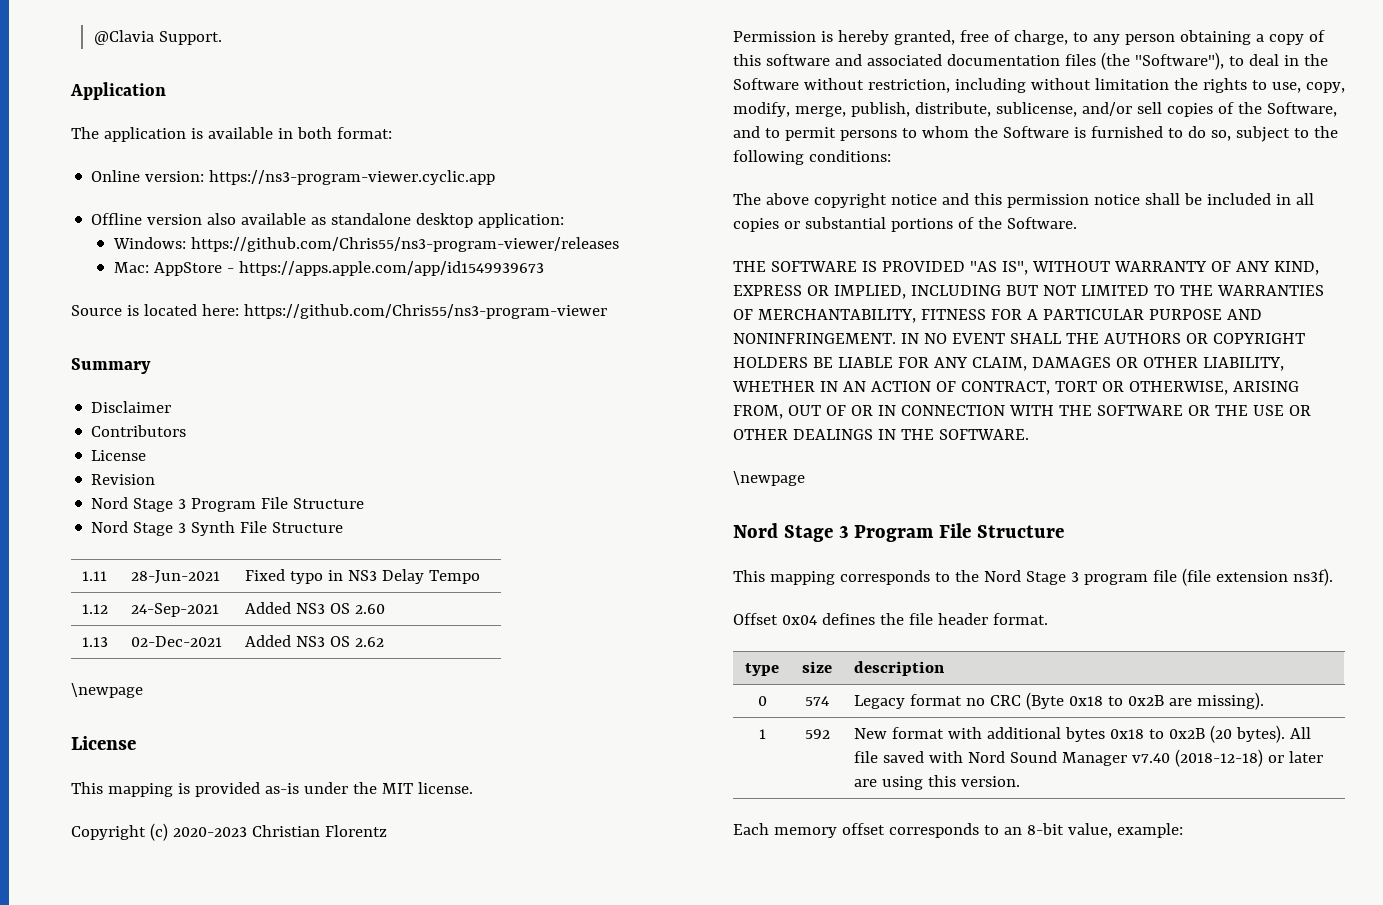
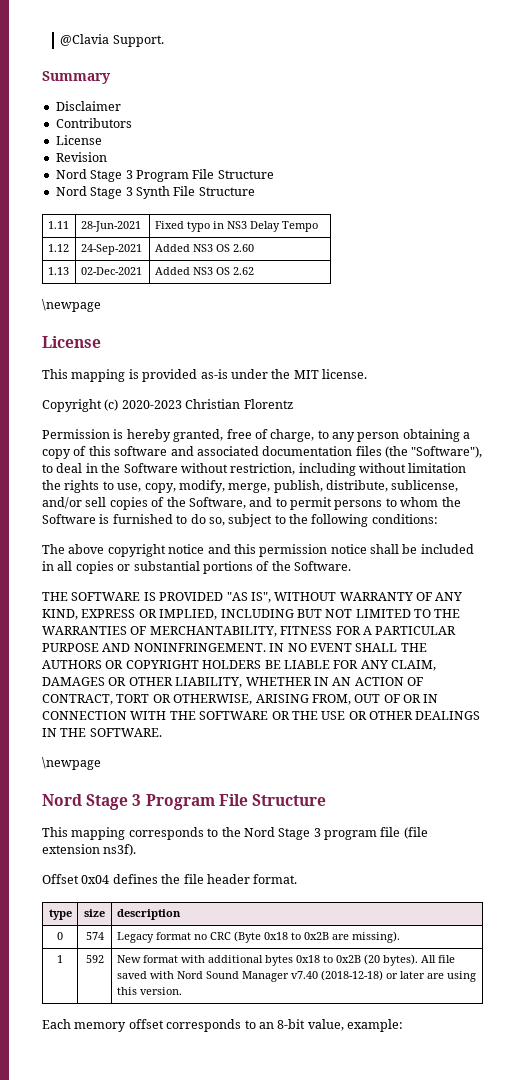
[70,82,166,100] [71,127,392,142] [91,170,496,185] [91,213,565,228] [112,237,619,252] [113,261,544,276] [71,304,607,319] // Application // The application is available in both format: // Online version: https://ns3-program-viewer.cyclic.app // Offline version also available as standalone desktop application: // Windows: https://github.com/Chris55/ns3-program-viewer/releases // Mac: AppStore - https://apps.apple.com/app/id1549939673 // Source is located here: https://github.com/Chris55/ns3-program-viewer -> (164, 41) none

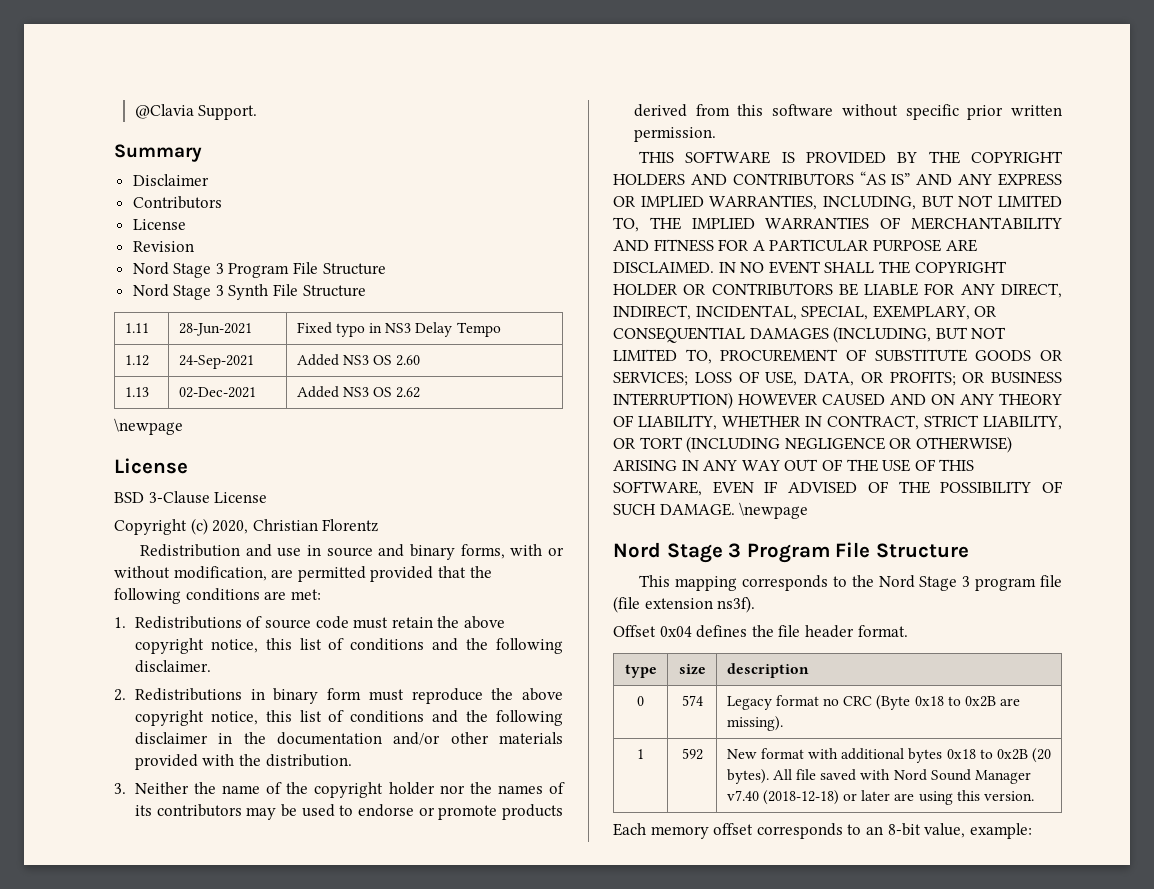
[42,369,367,382] This mapping is provided as-is under the MIT license. -> [114,491,268,504] BSD 3-Clause License
[121,400,182,409] 2020-2023 -> [212,520,249,534] 2020,
[42,429,471,442] [42,446,483,459] [42,463,467,476] [42,480,459,493] [42,497,461,510] [42,514,438,527] [42,544,474,557] [42,561,351,574] [42,592,463,603] [42,609,461,620] [42,626,277,637] Permission is hereby granted, free of charge, to any person obtaining a copy of this software and associated documentation files (the "Software"), to deal in the Software without restriction, including without limitation the rights to use, copy, modify, merge, publish, distribute, sublicense, and/or sell copies of the Software, and to permit persons to whom the Software is furnished to do so, subject to the following conditions: // The above copyright notice and this permission notice shall be included in all copies or substantial portions of the Software. // THE SOFTWARE IS PROVIDED "AS IS", WITHOUT WARRANTY OF ANY KIND, EXPRESS OR IMPLIED, INCLUDING BUT NOT LIMITED TO THE WARRANTIES OF MERCHANTABILITY, -> [140,544,564,560] [114,566,492,582] [114,588,321,604] [114,616,505,629] [134,638,563,654] [134,660,211,673] [114,688,563,704] [134,710,563,726] [134,732,563,745] [134,754,352,770] [114,782,565,798] [134,804,563,820] [633,104,1062,120] [633,127,716,142] [639,151,1063,164] [613,171,1062,186] [613,195,1062,210] [613,217,1062,232] [613,240,649,251] Redistribution and use in source and binary forms, with or without modification, are permitted provided that the following conditions are met: // 1. Redistributions of source code must retain the above copyright notice, this list of conditions and the following disclaimer. // 2. Redistributions in binary form must reproduce the above copyright notice, this list of conditions and the following disclaimer in the documentation and/or other materials provided with the distribution. // 3. Neither the name of the copyright holder nor the names of its contributors may be used to endorse or promote products derived from this software without specific prior written permission. // THIS SOFTWARE IS PROVIDED BY THE COPYRIGHT HOLDERS AND CONTRIBUTORS “AS IS” AND ANY EXPRESS OR IMPLIED WARRANTIES, INCLUDING, BUT NOT LIMITED TO, THE IMPLIED WARRANTIES OF MERCHANTABILITY AND
[102,643,266,652] AND NONINFRINGEMENT. -> [945,239,977,252] [613,261,714,274] ARE DISCLAIMED.
[42,660,436,671] [42,677,423,688] [42,694,439,705] [42,711,481,720] [42,728,162,737] AUTHORS OR COPYRIGHT HOLDERS BE LIABLE FOR ANY CLAIM, DAMAGES OR OTHER LIABILITY, WHETHER IN AN ACTION OF CONTRACT, TORT OR OTHERWISE, ARISING FROM, OUT OF OR IN CONNECTION WITH THE SOFTWARE OR THE USE OR OTHER DEALINGS IN THE SOFTWARE. // -> [914,261,1007,273] [613,283,1062,298] [613,305,998,320] [613,326,1007,343] [613,349,1063,364] [613,371,1062,386] [613,392,1062,409] [613,415,1062,430] [613,436,1012,453] [613,459,975,472] [613,481,1063,496] [613,503,735,516] COPYRIGHT HOLDER OR CONTRIBUTORS BE LIABLE FOR ANY DIRECT, INDIRECT, INCIDENTAL, SPECIAL, EXEMPLARY, OR CONSEQUENTIAL DAMAGES (INCLUDING, BUT NOT LIMITED TO, PROCUREMENT OF SUBSTITUTE GOODS OR SERVICES; LOSS OF USE, DATA, OR PROFITS; OR BUSINESS INTERRUPTION) HOWEVER CAUSED AND ON ANY THEORY OF LIABILITY, WHETHER IN CONTRACT, STRICT LIABILITY, OR TORT (INCLUDING NEGLIGENCE OR OTHERWISE) ARISING IN ANY WAY OUT OF THE USE OF THIS SOFTWARE, EVEN IF ADVISED OF THE POSSIBILITY OF SUCH DAMAGE.

